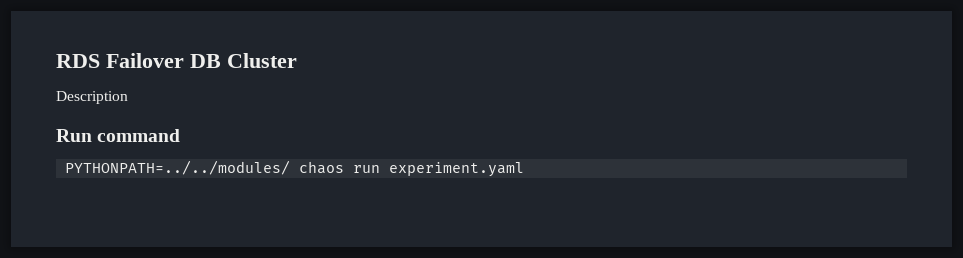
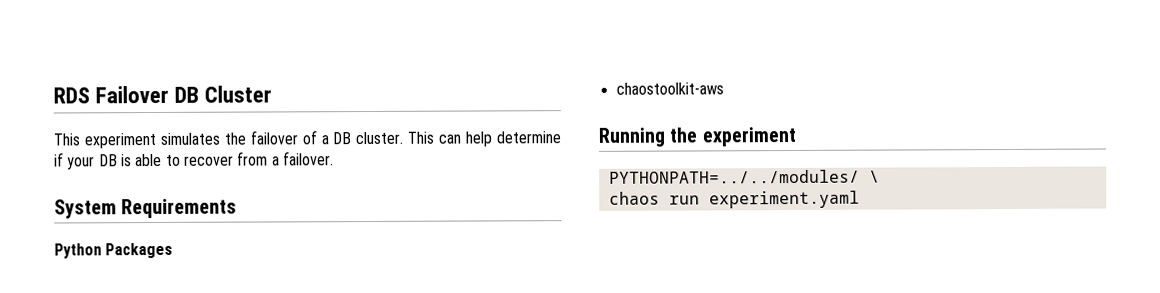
[56,91,128,104] [56,129,181,142] Description // Run command -> [53,130,562,149] [54,151,334,170] [54,198,238,219] [54,242,174,259] [615,82,724,95] [598,126,796,147] This experiment simulates the failover of a DB cluster. This can help determine if your DB is able to recover from a failover. // System Requirements // Python Packages // chaostoolkit-aws // Running the experiment
(291, 167) none -> [868,170,880,183] \ //

